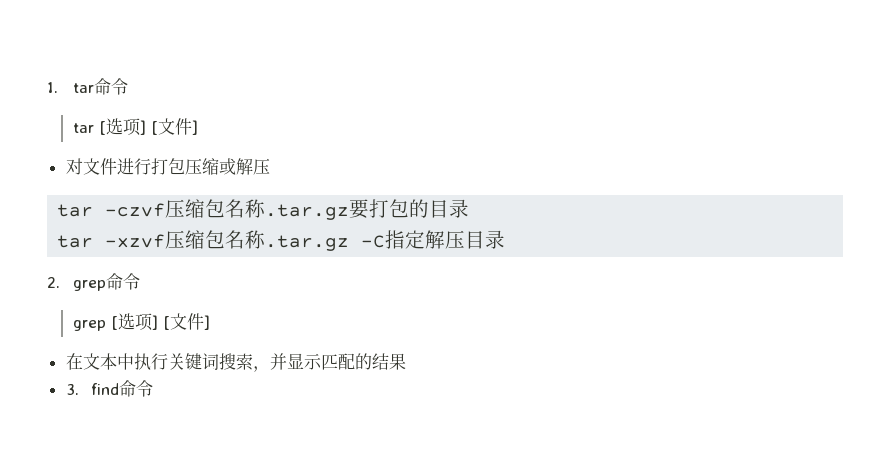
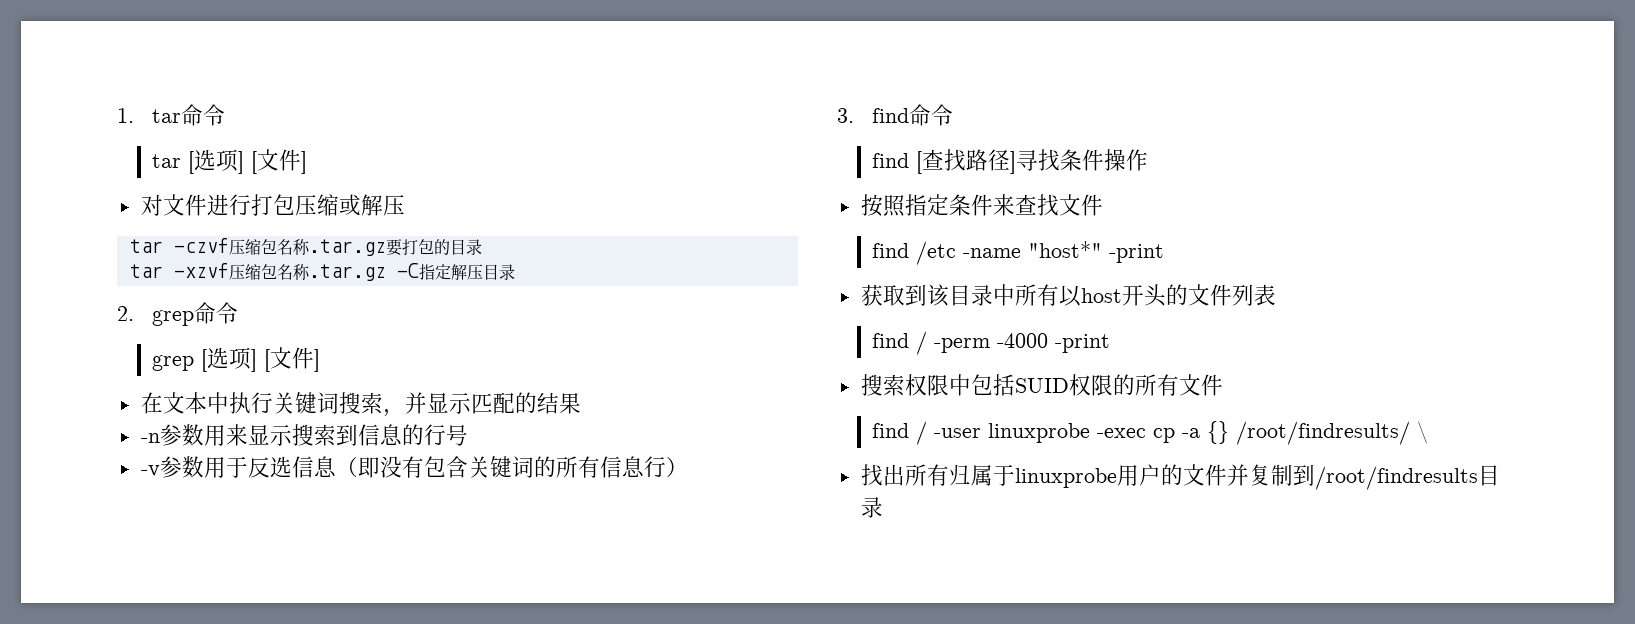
[65,380,154,397] 3. find命令 -> [140,424,468,446] [140,456,688,478] [837,104,954,126] [872,149,1149,174] [860,194,1103,217] [872,241,1165,265] [860,284,1276,307] [872,331,1111,355] [860,374,1223,396] [872,421,1429,445] [860,464,1500,490] [860,497,883,518] -n参数用来显示搜索到信息的行号 // -v参数用于反选信息（即没有包含关键词的所有信息行） // 3. find命令 // find [查找路径]寻找条件操作 // 按照指定条件来查找文件 // find /etc -name "host*" -print // 获取到该目录中所有以host开头的文件列表 // find / -perm -4000 -print // 搜索权限中包括SUID权限的所有文件 // find / -user linuxprobe -exec cp -a {} /root/findresults/ \ // 找出所有归属于linuxprobe用户的文件并复制到/root/findresults目录

